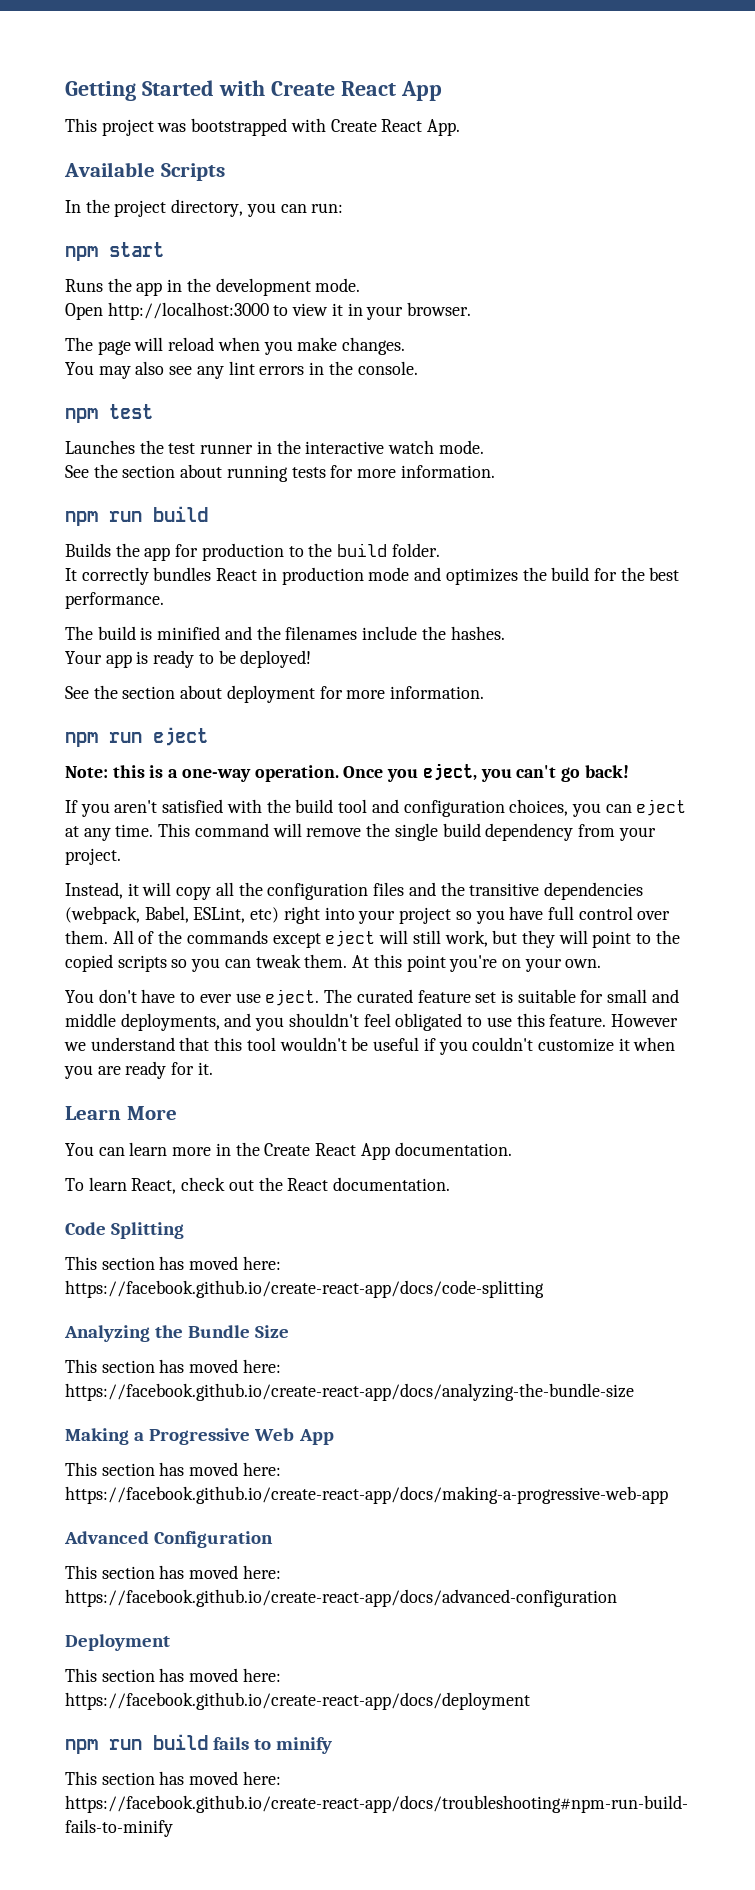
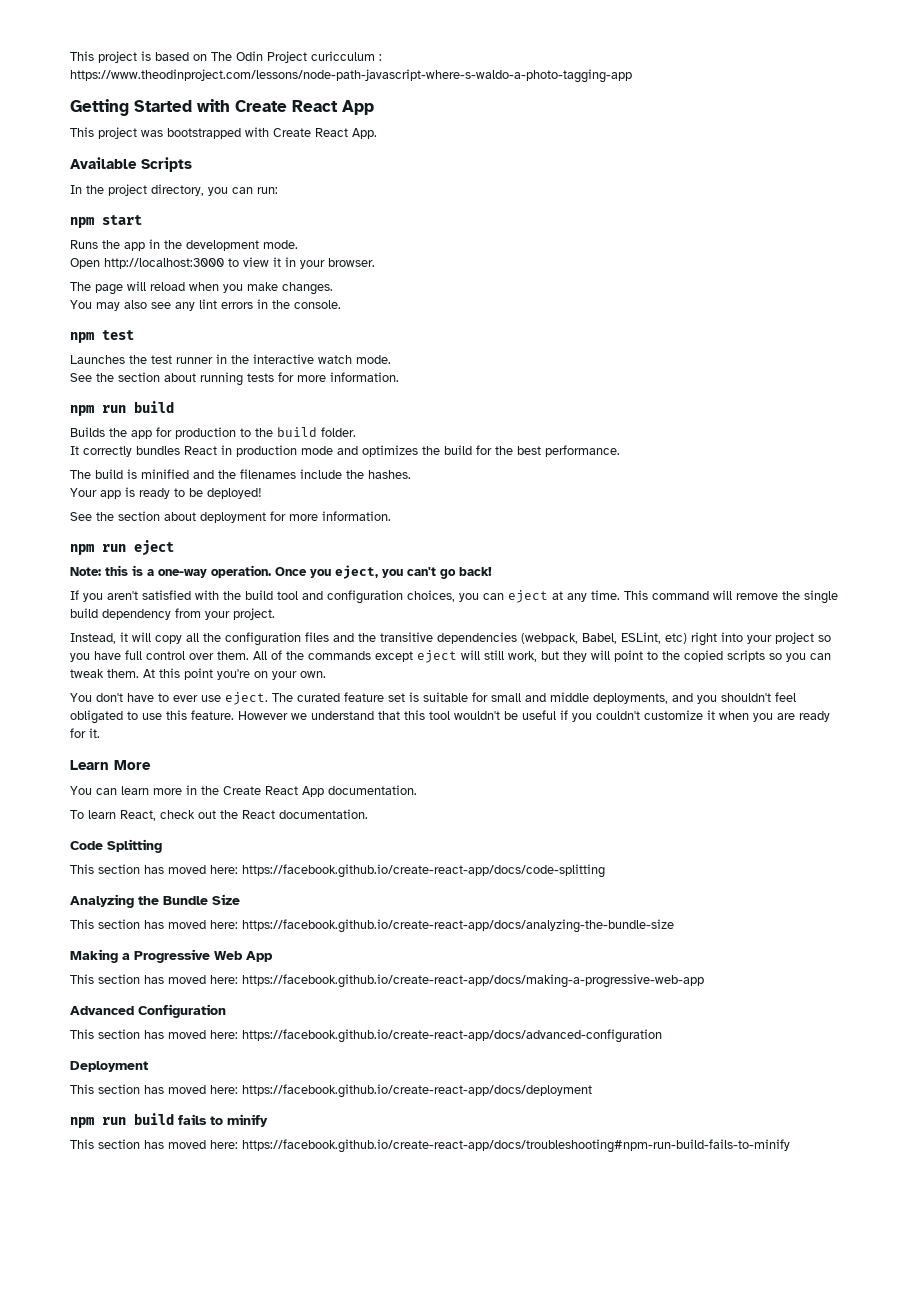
(65, 91) none -> [70,51,382,63] [70,69,632,83] This project is based on The Odin Project curicculum : https://www.theodinproject.com/lessons/node-path-javascript-where-s-waldo-a-photo-tagging-app //

